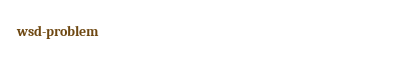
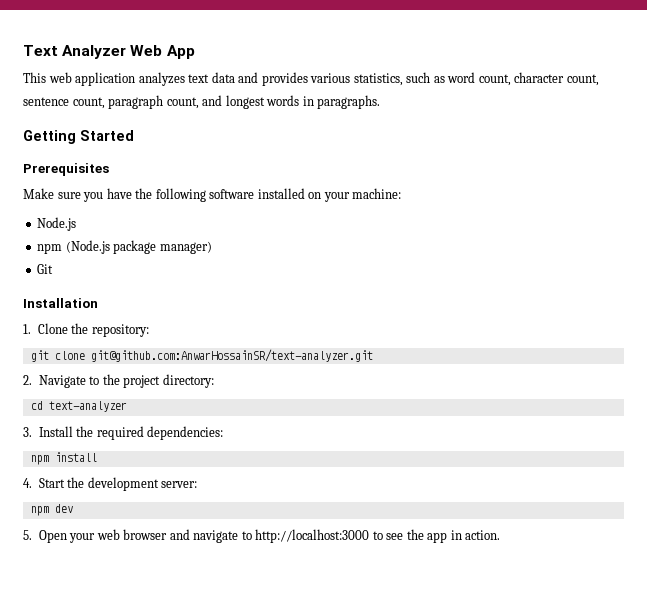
[16,25,99,39] wsd-problem -> [23,45,195,59] [23,72,599,86] [23,95,381,109] [23,130,134,144] [23,163,109,176] [23,188,402,202] [37,217,77,231] [37,240,212,254] [37,264,54,274] [23,298,98,308] [23,323,149,337] [30,349,373,362] [23,374,214,388] [30,401,127,412] [23,426,224,440] [30,452,97,465] [23,477,198,491] [30,504,73,516] [23,529,501,543] Text Analyzer Web App // This web application analyzes text data and provides various statistics, such as word count, character count, sentence count, paragraph count, and longest words in paragraphs. // Getting Started // Prerequisites // Make sure you have the following software installed on your machine: // Node.js // npm (Node.js package manager) // Git // Installation // 1. Clone the repository: // git clone git@github.com:AnwarHossainSR/text-analyzer.git // 2. Navigate to the project directory: // cd text-analyzer // 3. Install the required dependencies: // npm install // 4. Start the development server: // npm dev // 5. Open your web browser and navigate to http://localhost:3000 to see the app in action.

